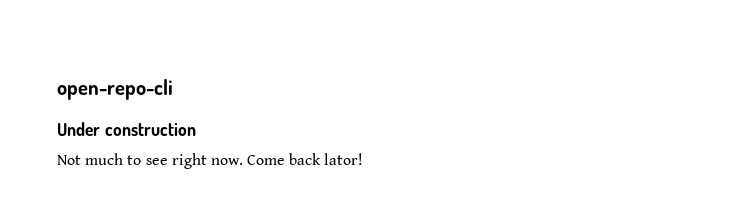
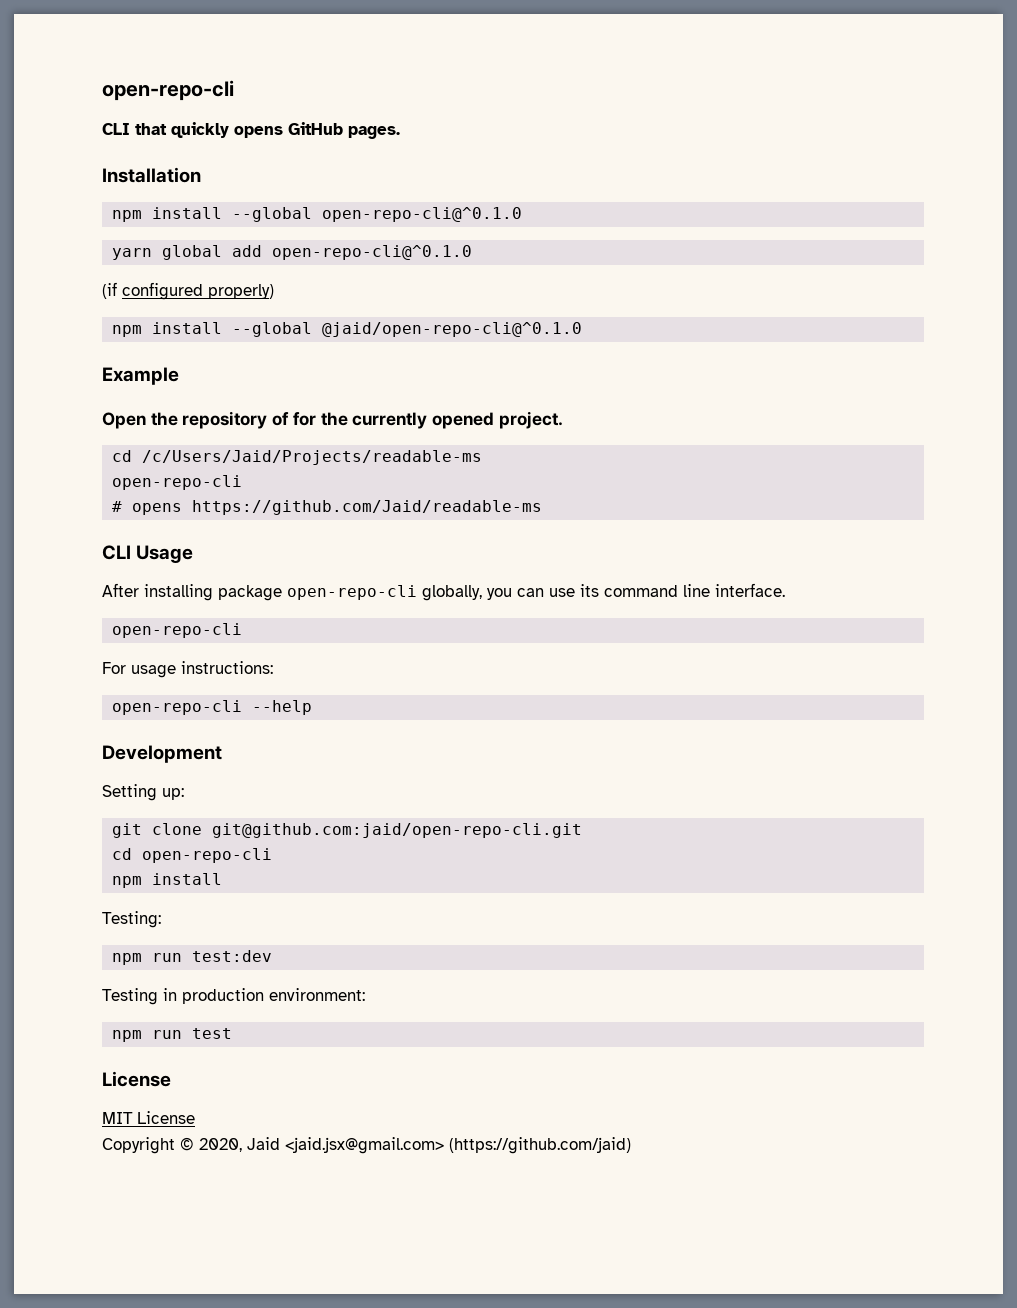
[57,79,173,100] [57,122,196,136] [57,153,364,169] open-repo-cli // Under construction // Not much to see right now. Come back lator! -> [102,80,234,101] [102,122,400,139] [102,167,201,183] [112,207,523,222] [112,245,473,260] [102,282,274,300] [112,322,583,337] [102,367,179,385] [102,411,563,429] [112,450,483,465] [112,475,243,490] [112,500,543,515] [102,545,194,563] [102,583,785,601] [112,623,243,638] [102,661,273,678] [112,700,313,715] [102,745,222,763] [102,784,184,801] [112,823,583,838] [112,848,273,863] [112,873,223,888] [102,911,161,928] [112,950,273,965] [102,988,365,1005] [112,1028,233,1042] [102,1071,171,1087] [102,1111,195,1124] [102,1137,631,1154] open-repo-cli // CLI that quickly opens GitHub pages. // Installation // npm install --global open-repo-cli@^0.1.0 // yarn global add open-repo-cli@^0.1.0 // (if configured properly) // npm install --global @jaid/open-repo-cli@^0.1.0 // Example // Open the repository of for the currently opened project. // cd /c/Users/Jaid/Projects/readable-ms // open-repo-cli // # opens https://github.com/Jaid/readable-ms // CLI Usage // After installing package open-repo-cli globally, you can use its command line interface. // open-repo-cli // For usage instructions: // open-repo-cli --help // Development // Setting up: // git clone git@github.com:jaid/open-repo-cli.git // cd open-repo-cli // npm install // Testing: // npm run test:dev // Testing in production environment: // npm run test // License // MIT License // Copyright © 2020, Jaid <jaid.jsx@gmail.com> (https://github.com/jaid)

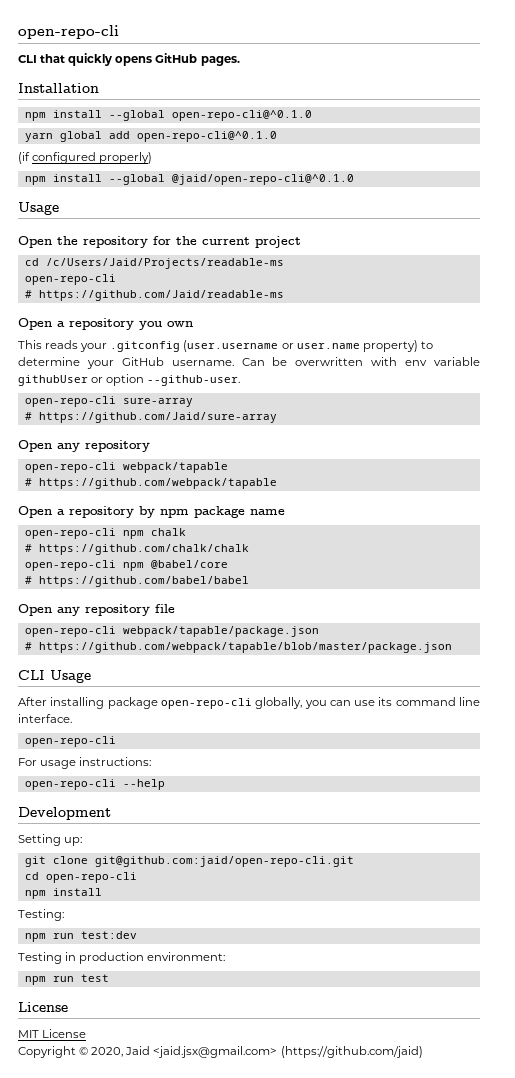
[102,367,179,385] Example -> [18,202,59,215] Usage
[272,412,290,426] of -> (148, 242) none
[352,411,563,429] currently opened project. -> [202,236,301,248] current project
[132,503,183,515] opens -> (32, 294) none
(543, 507) none -> [18,318,193,330] [18,340,433,352] [18,357,481,369] [18,374,241,386] [24,396,193,407] [24,412,277,423] [18,440,150,452] [24,462,228,473] [24,478,277,489] [18,506,285,518] [24,528,186,539] [24,544,249,555] [24,560,228,571] [24,576,249,587] [18,604,175,616] [24,626,319,637] [24,642,452,653] // Open a repository you own // This reads your .gitconfig (user.username or user.name property) to determine your GitHub username. Can be overwritten with env variable githubUser or option --github-user. // open-repo-cli sure-array // # https://github.com/Jaid/sure-array // Open any repository // open-repo-cli webpack/tapable // # https://github.com/webpack/tapable // Open a repository by npm package name // open-repo-cli npm chalk // # https://github.com/chalk/chalk // open-repo-cli npm @babel/core // # https://github.com/babel/babel // Open any repository file // open-repo-cli webpack/tapable/package.json // # https://github.com/webpack/tapable/blob/master/package.json

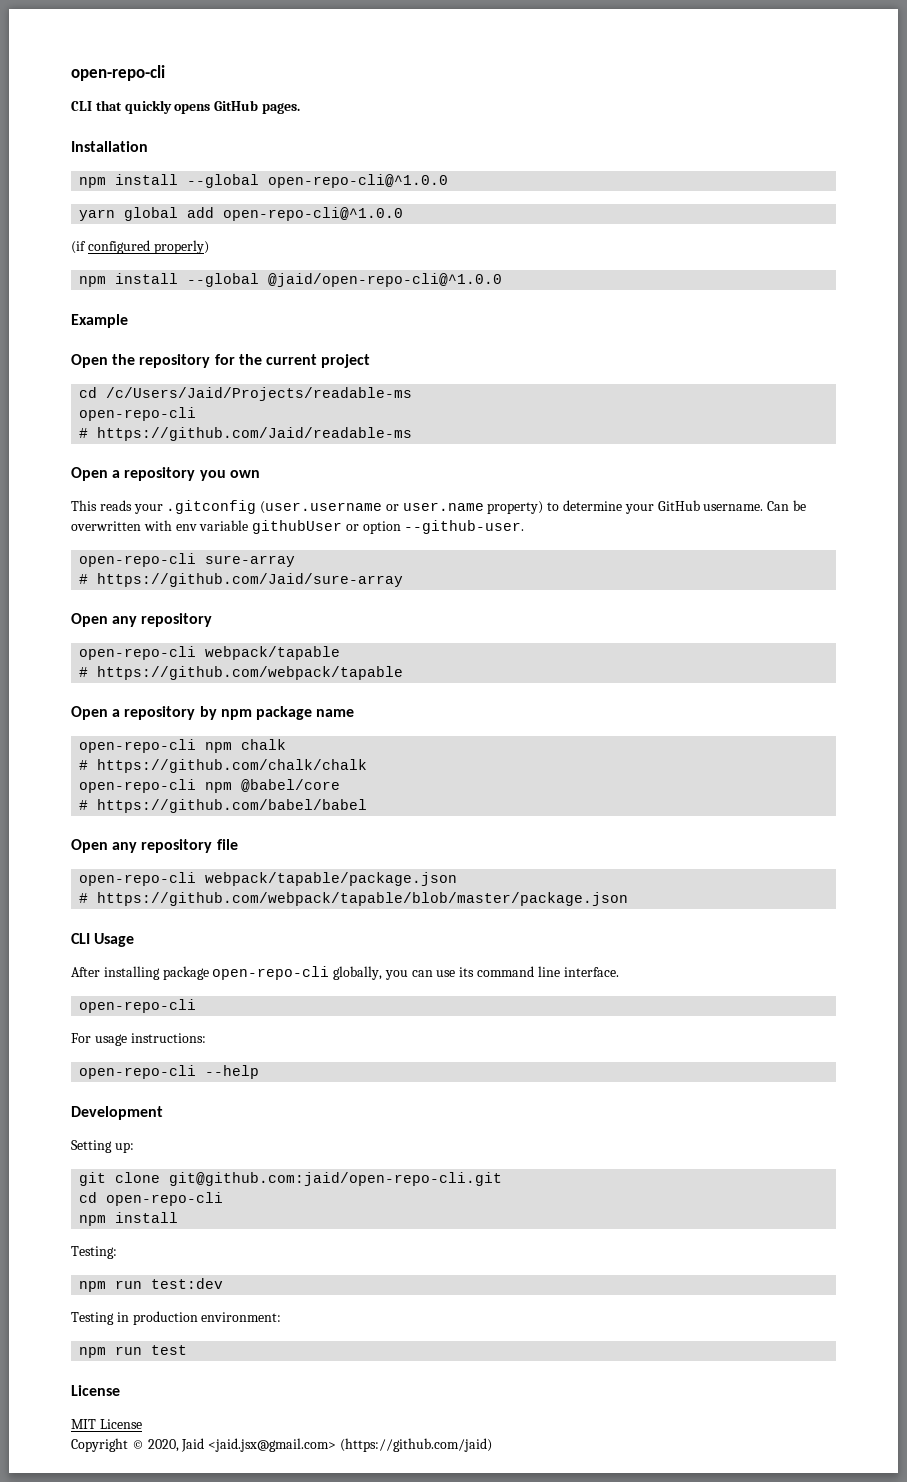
[171,110,312,121] open-repo-cli@^0.1.0 -> [268,174,449,188] open-repo-cli@^1.0.0
[136,131,277,142] open-repo-cli@^0.1.0 -> [223,207,404,221] open-repo-cli@^1.0.0
[171,174,354,185] [18,202,59,215] @jaid/open-repo-cli@^0.1.0 // Usage -> [268,273,503,287] [71,314,128,328] @jaid/open-repo-cli@^1.0.0 // Example

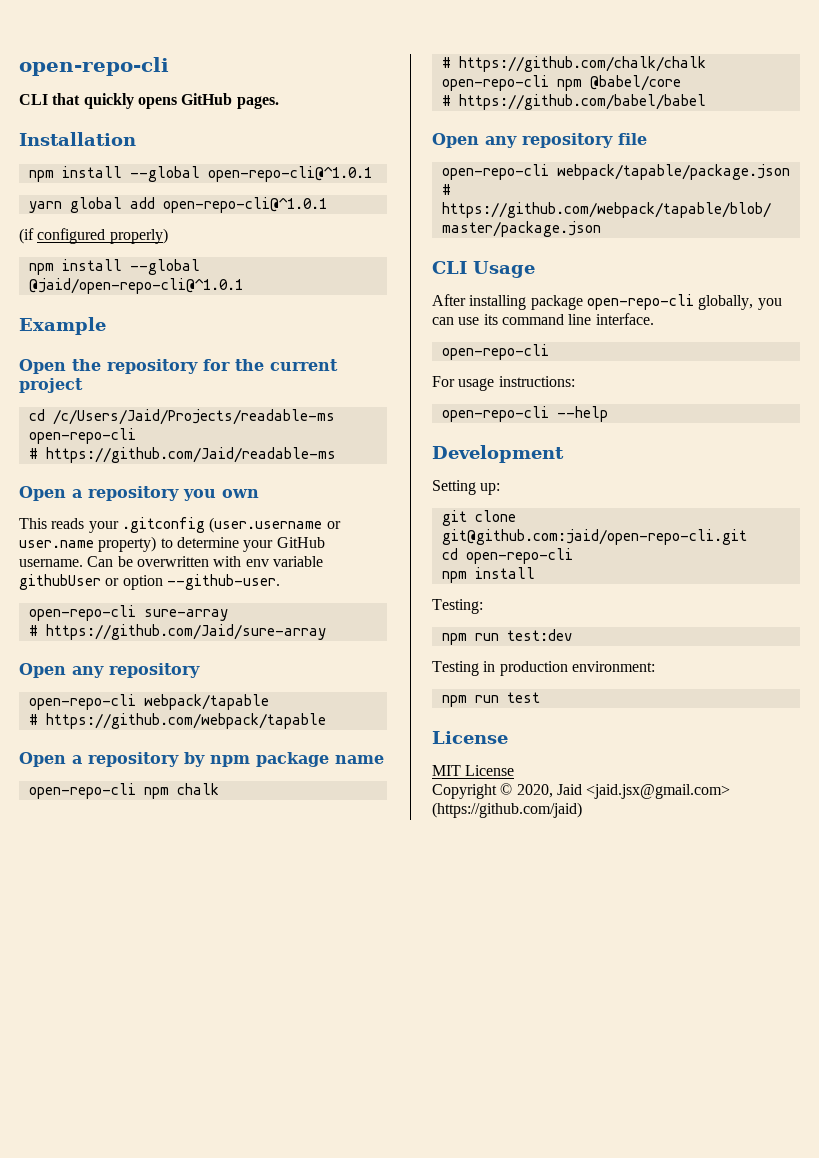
[268,174,449,188] open-repo-cli@^1.0.0 -> [207,166,372,182] open-repo-cli@^1.0.1
[223,207,404,221] open-repo-cli@^1.0.0 -> [162,197,327,213] open-repo-cli@^1.0.1
[268,273,503,287] @jaid/open-repo-cli@^1.0.0 -> [28,278,243,294] @jaid/open-repo-cli@^1.0.1

